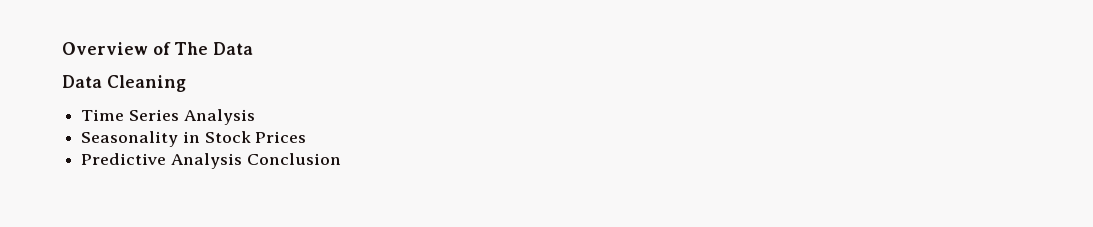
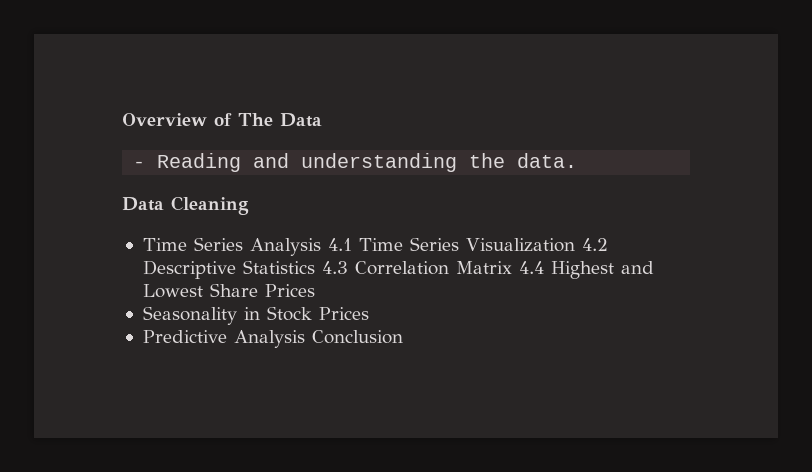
(254, 48) none -> [133,153,578,172] // - Reading and understanding the data.
(255, 117) none -> [327,237,608,252] [142,260,654,279] [142,283,315,298] 4.1 Time Series Visualization 4.2 Descriptive Statistics 4.3 Correlation Matrix 4.4 Highest and Lowest Share Prices

